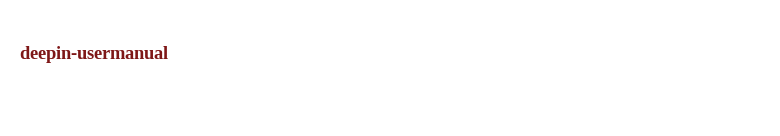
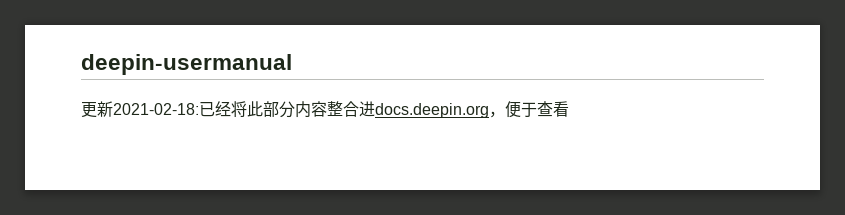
(168, 54) none -> [81,101,569,118] // 更新2021-02-18:已经将此部分内容整合进docs.deepin.org，便于查看

